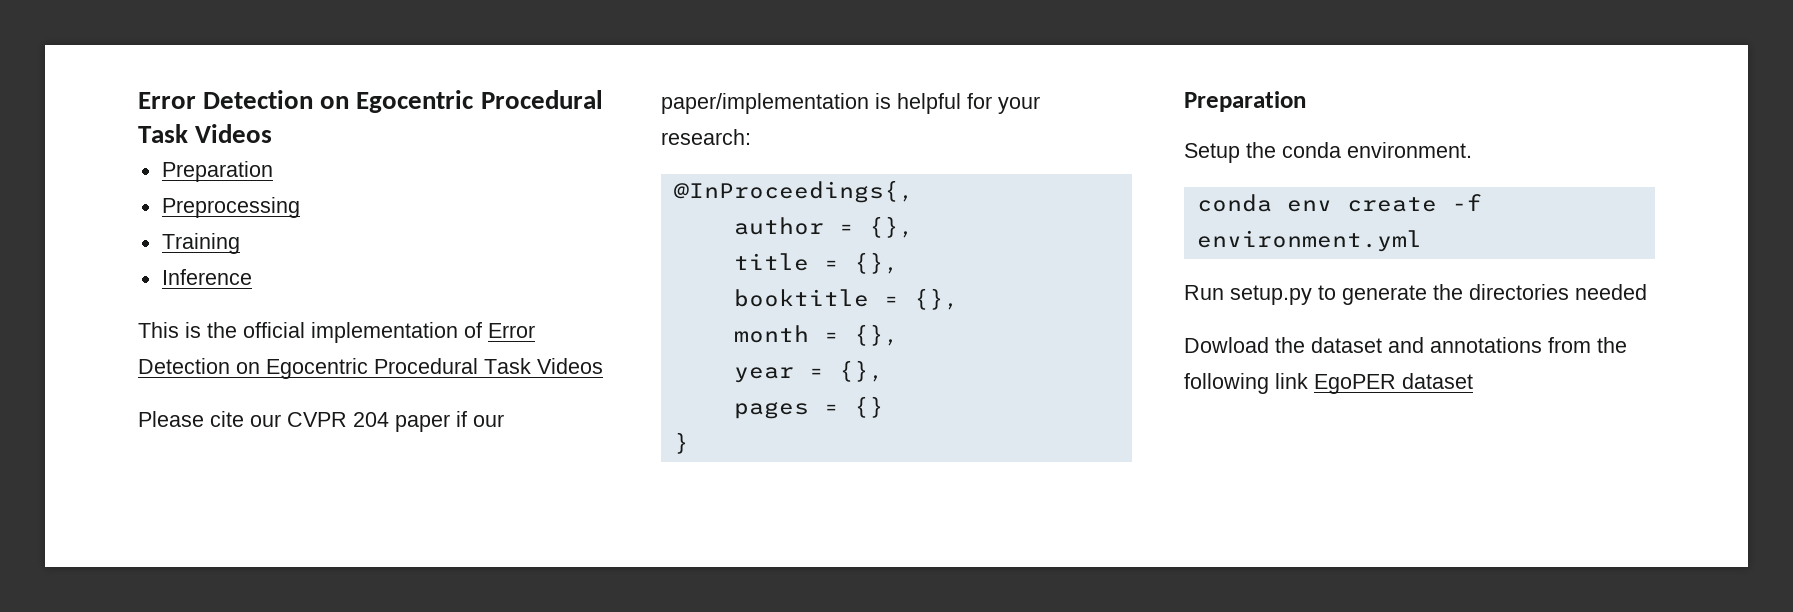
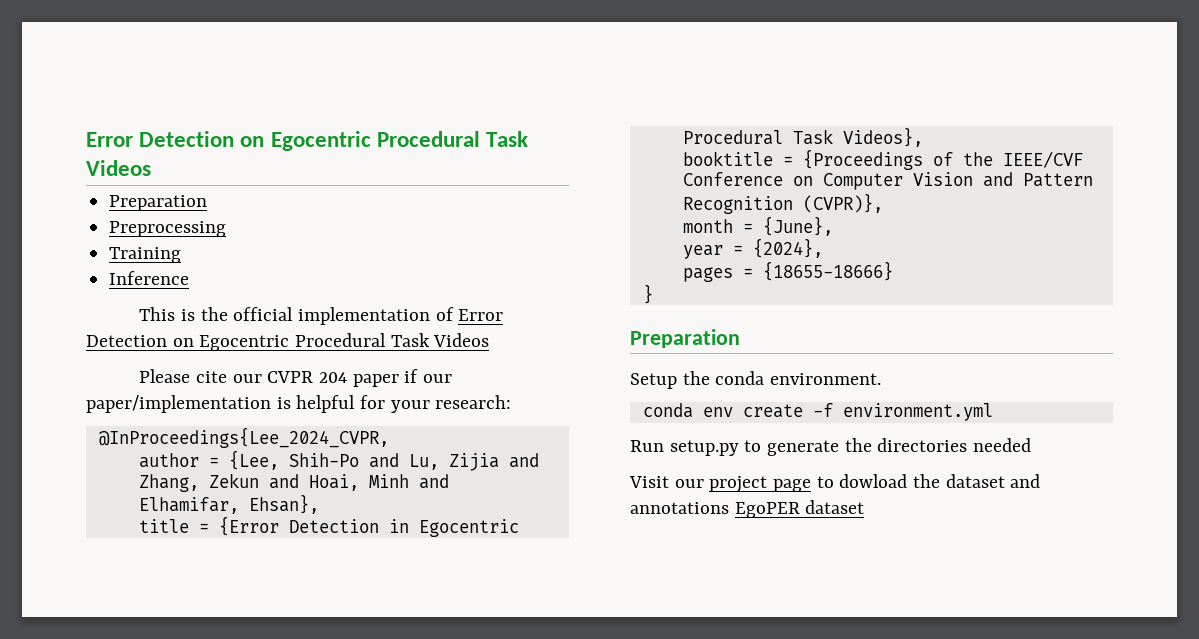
[673,180,914,203] @InProceedings{, -> [98,427,389,448] @InProceedings{Lee_2024_CVPR,
[868,216,914,238] [733,252,899,274] [733,288,959,310] {}, // title = {}, // booktitle = {}, -> [228,450,539,471] [138,473,449,492] [138,494,319,514] [138,516,519,537] [682,127,923,147] [682,149,1083,170] [682,172,1093,190] [682,193,883,214] {Lee, Shih-Po and Lu, Zijia and Zhang, Zekun and Hoai, Minh and Elhamifar, Ehsan}, // title = {Error Detection in Egocentric Procedural Task Videos}, // booktitle = {Proceedings of the IEEE/CVF Conference on Computer Vision and Pattern Recognition (CVPR)},
[853,324,899,346] {}, -> [762,216,833,236] {June},
[838,360,884,382] {}, -> [752,238,823,258] {2024},
[853,396,884,418] {} -> [762,261,893,281] {18655-18666}
[1184,337,1627,353] [1184,373,1308,394] Dowload the dataset and annotations from the following link -> [629,474,1041,493] [630,502,729,514] Visit our project page to dowload the dataset and annotations

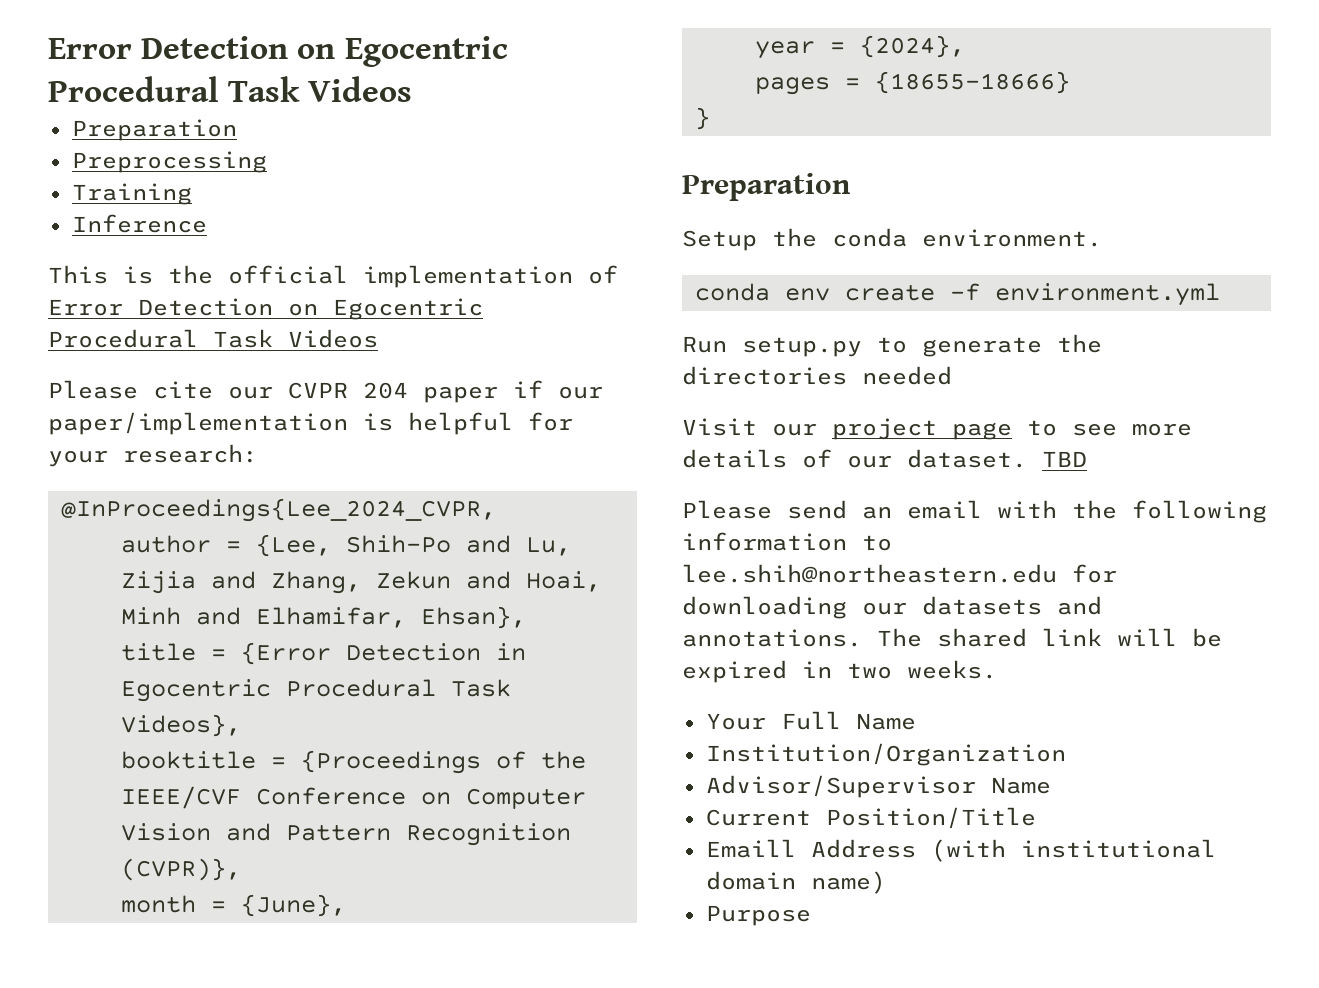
[839,474,1041,488] [630,500,865,518] dowload the dataset and annotations EgoPER dataset -> [1072,423,1192,436] [682,449,1087,468] [682,500,1267,523] [682,532,892,551] [682,564,1117,583] [682,596,1102,619] [682,628,1222,647] [682,660,997,683] [705,711,916,730] [705,743,1066,766] [705,775,1051,798] [705,807,1036,829] [705,839,1216,862] [705,871,886,894] [705,905,811,926] see more details of our dataset. TBD // Please send an email with the following information to lee.shih@northeastern.edu for downloading our datasets and annotations. The shared link will be expired in two weeks. // Your Full Name // Institution/Organization // Advisor/Supervisor Name // Current Position/Title // Emaill Address (with institutional domain name) // Purpose

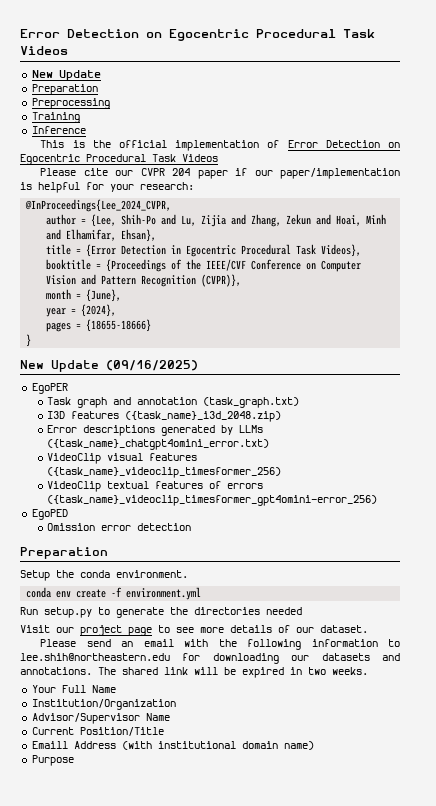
[48,36,508,67] [48,76,413,102] Error Detection on Egocentric Procedural Task Videos -> [20,29,375,41] [20,46,68,55] [31,70,101,81] Error Detection on Egocentric Procedural Task Videos // New Update
(710, 118) none -> [20,360,198,372] [31,383,68,394] [47,397,300,408] [47,411,282,422] [47,425,264,436] [47,439,270,450] [47,453,198,464] [47,467,282,478] [47,481,264,492] [47,495,378,506] [31,509,68,520] [47,523,192,531] // New Update (09/16/2025) // EgoPER // Task graph and annotation (task_graph.txt) // I3D features ({task_name}_i3d_2048.zip) // Error descriptions generated by LLMs ({task_name}_chatgpt4omini_error.txt) // VideoClip visual features ({task_name}_videoclip_timesformer_256) // VideoClip textual features of errors ({task_name}_videoclip_timesformer_gpt4omini-error_256) // EgoPED // Omission error detection
[1042,451,1087,467] TBD -> (368, 629) none

